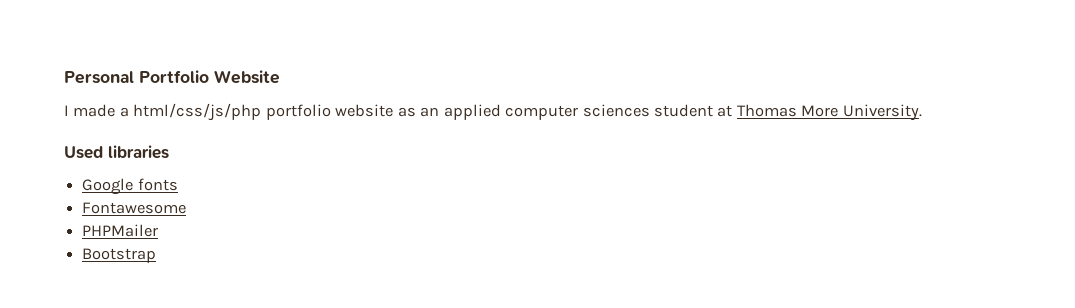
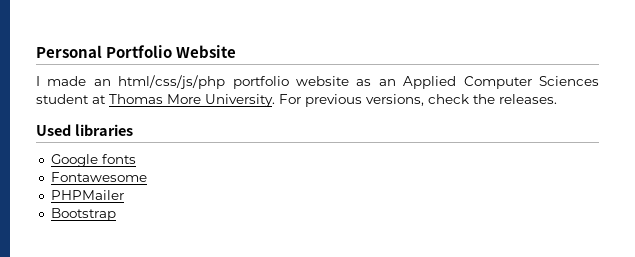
[119,107,129,117] a -> [93,79,111,86] an
[443,104,650,120] applied computer sciences -> [403,76,599,89] Applied Computer Sciences
(922, 112) none -> [279,94,557,107] For previous versions, check the releases.

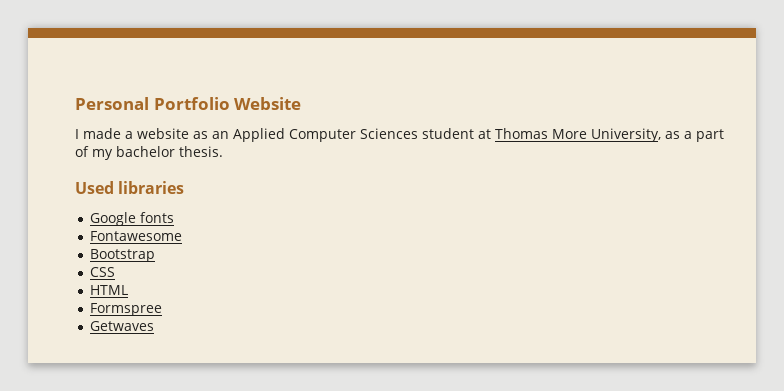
[93,75,289,89] an html/css/js/php portfolio -> [125,131,133,139] a
[205,94,557,107] University. For previous versions, check the releases. -> [591,128,724,142] [75,146,223,160] University, as a part of my bachelor thesis.
[50,190,124,200] [50,208,116,221] PHPMailer // Bootstrap -> [89,249,155,262] [89,267,115,277] [89,285,128,295] [89,303,162,316] [89,321,154,331] Bootstrap // CSS // HTML // Formspree // Getwaves

